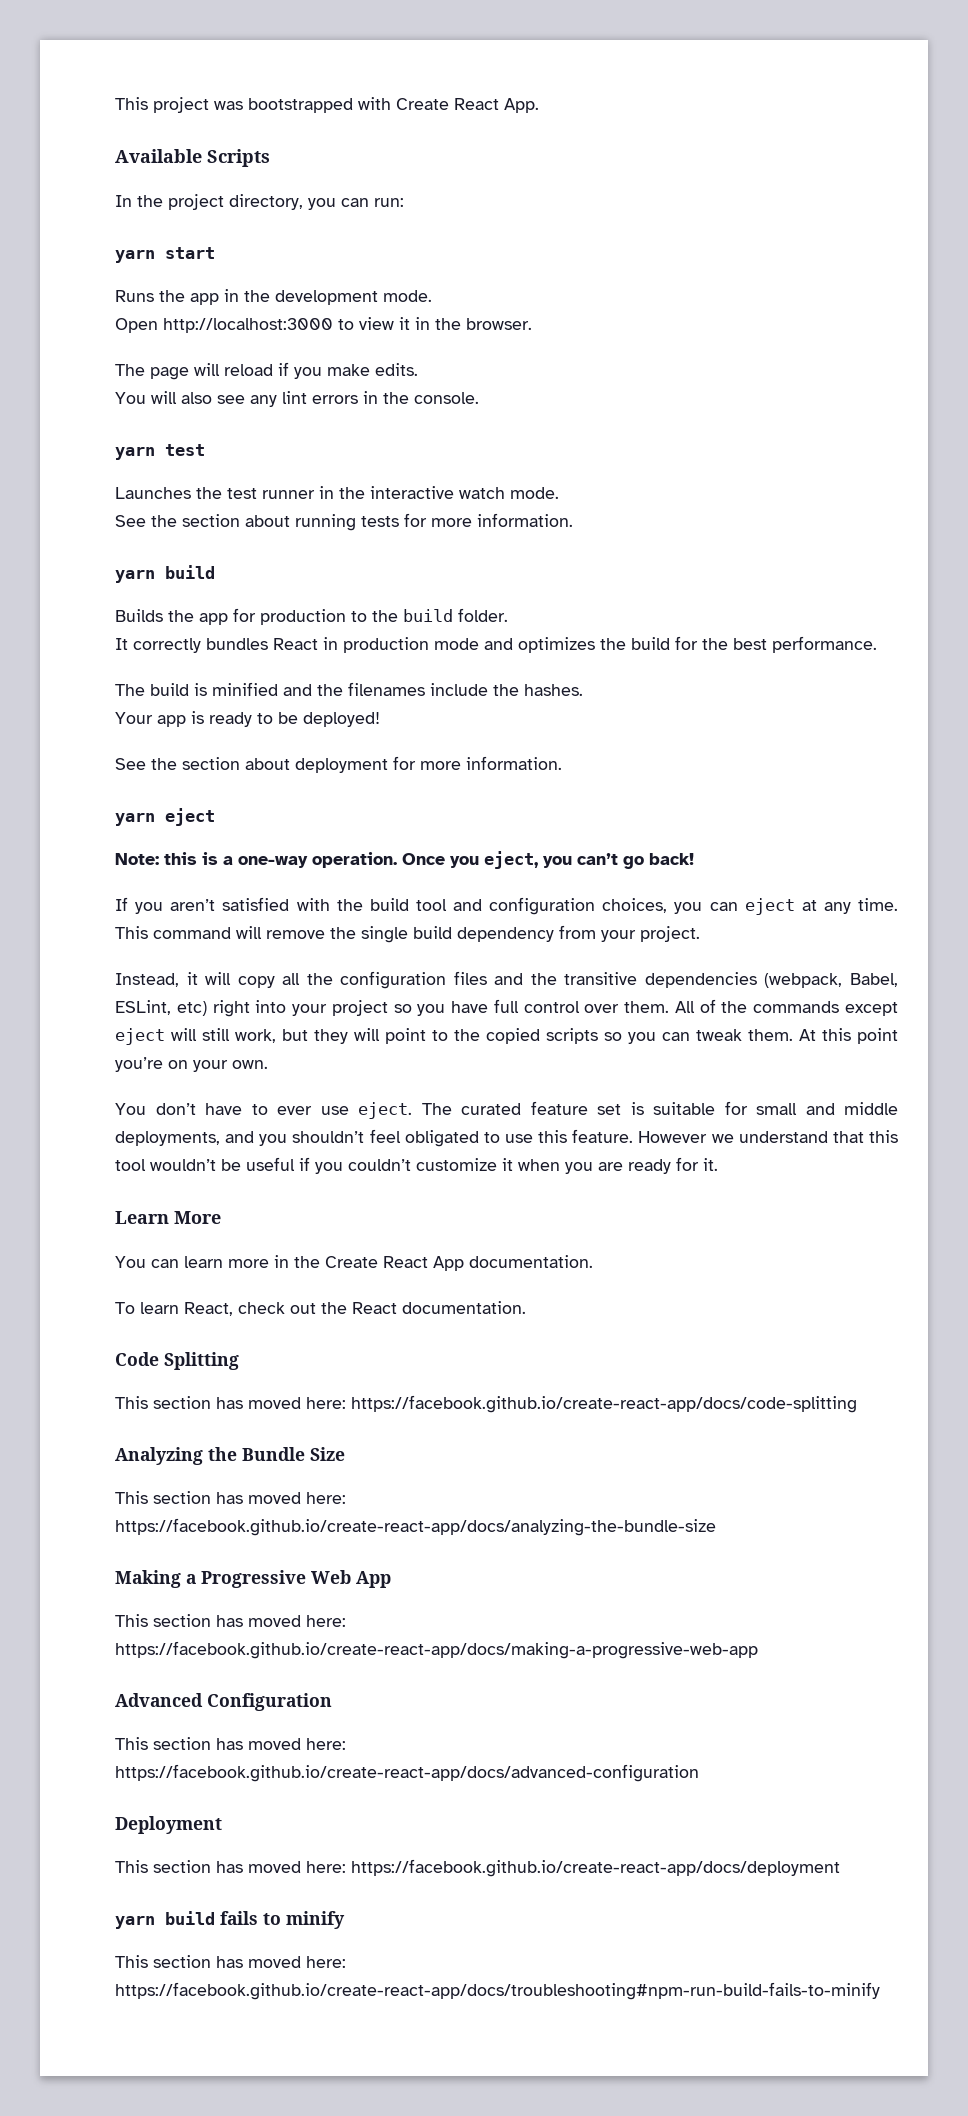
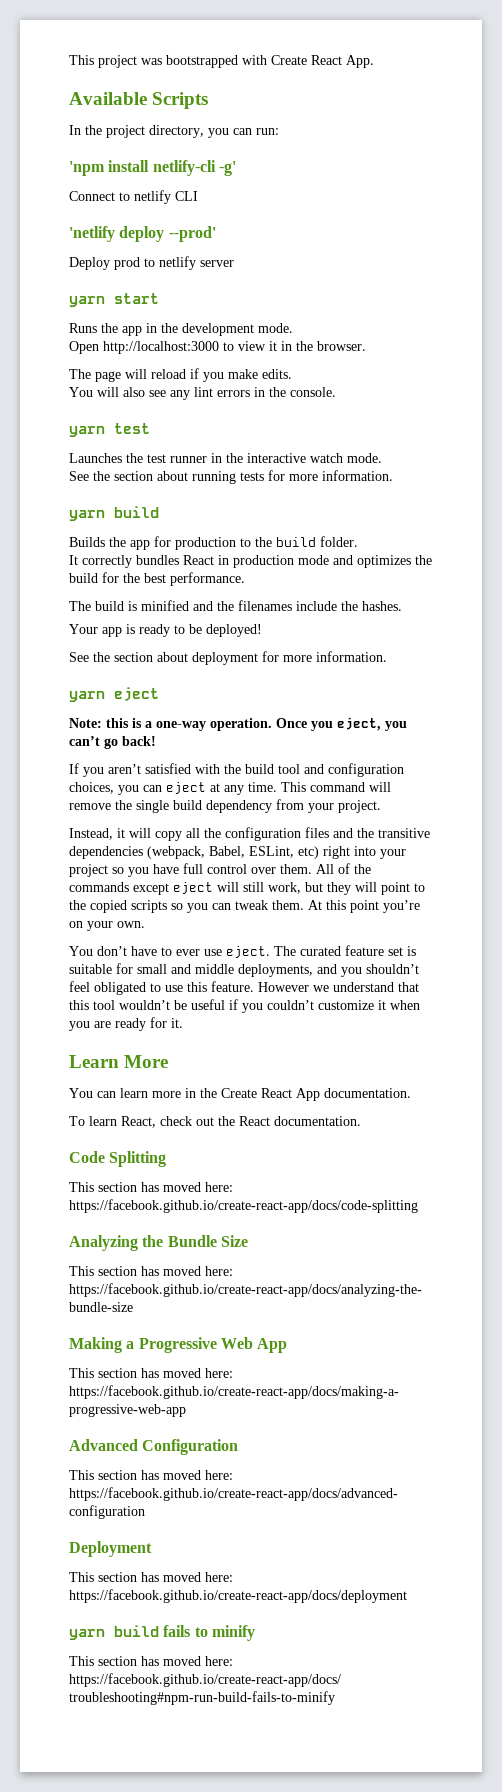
(404, 202) none -> [69,160,236,176] [69,190,198,204] [69,226,216,242] [69,256,234,270] // 'npm install netlify-cli -g' // Connect to netlify CLI // 'netlify deploy --prod' // Deploy prod to netlify server

